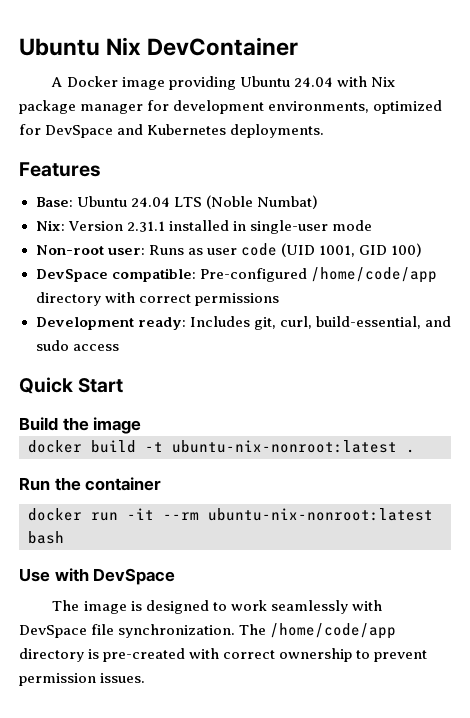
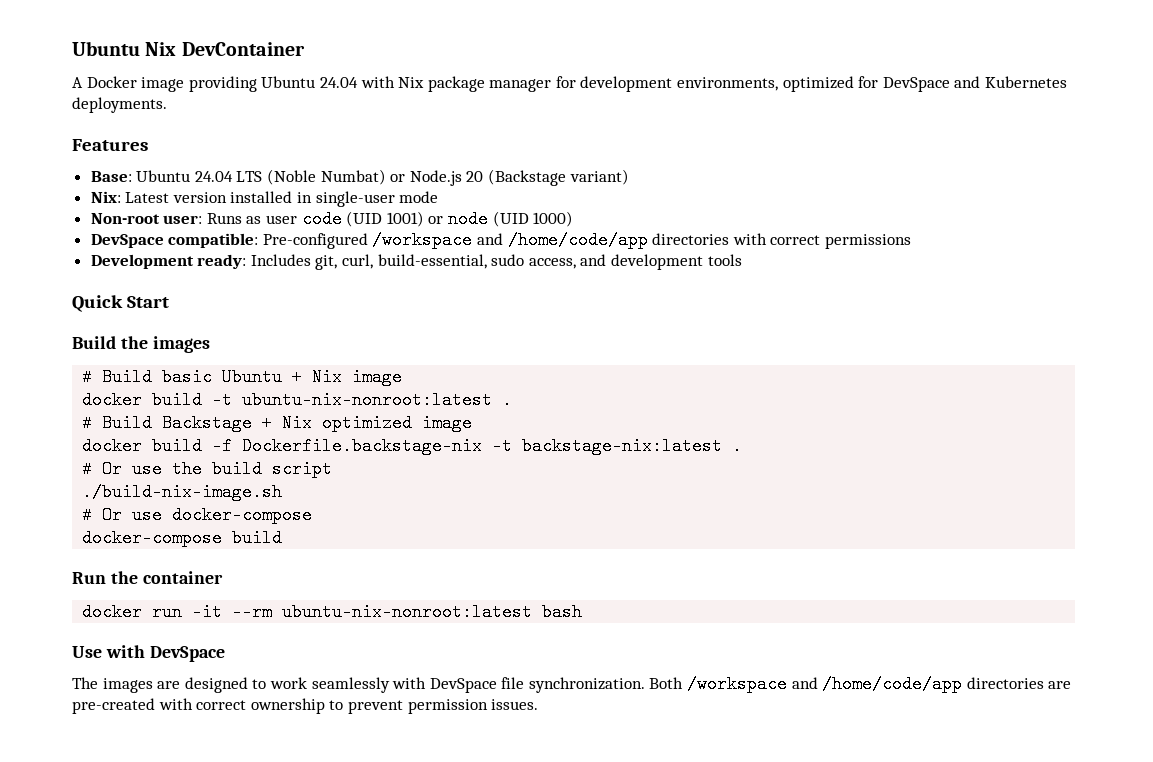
(318, 202) none -> [390,169,629,186] or Node.js 20 (Backstage variant)
[67,221,165,232] Version 2.31.1 -> [125,192,227,203] Latest version
[318,243,422,257] 1001, GID 100) -> [386,210,574,228] 1001) or node (UID 1000)
[310,267,437,283] [35,292,101,306] /home/code/app directory -> [372,231,730,249] /workspace and /home/code/app directories
[424,316,451,327] [35,340,119,351] and sudo access -> [491,254,742,270] sudo access, and development tools
(89, 424) none -> [152,336,210,353] [82,368,343,386] images // # Build basic Ubuntu + Nix
(415, 451) none -> [82,414,473,432] [82,437,743,455] [82,460,333,478] [82,483,283,501] [82,506,313,524] [82,529,283,547] // # Build Backstage + Nix optimized image // docker build -f Dockerfile.backstage-nix -t backstage-nix:latest . // # Or use the build script // ./build-nix-image.sh // # Or use docker-compose // docker-compose build
[83,601,142,614] image is -> [102,678,181,693] images are
[239,623,397,639] [19,648,100,662] The /home/code/app directory is -> [649,675,1072,693] Both /workspace and /home/code/app directories are

